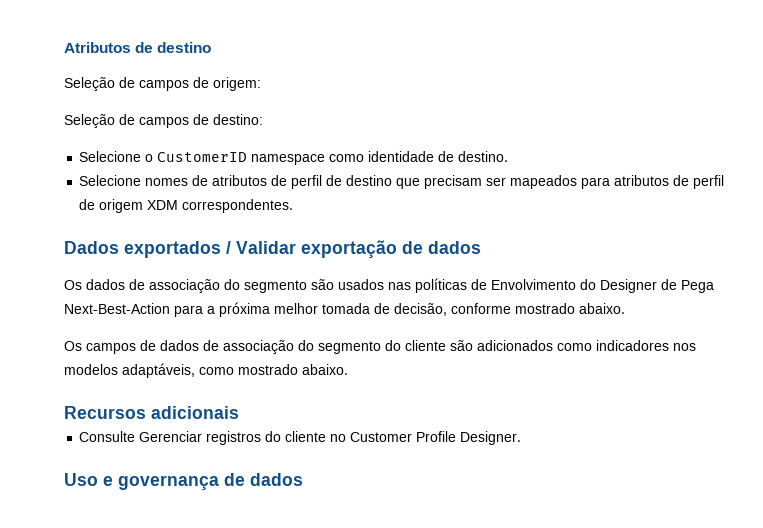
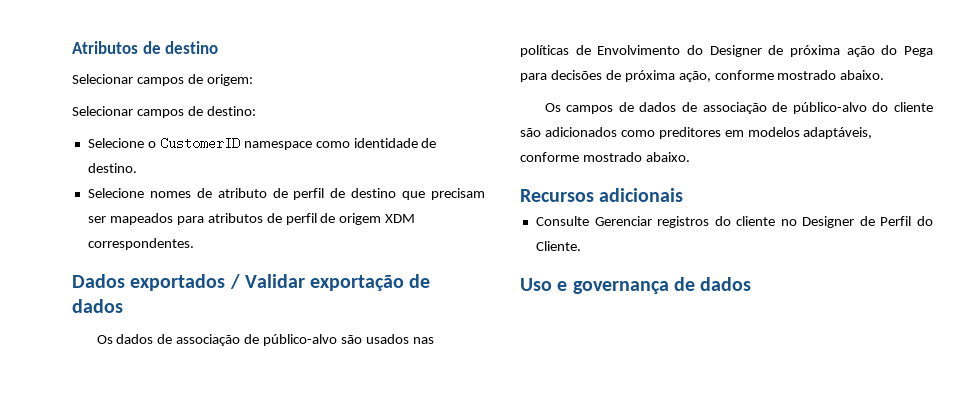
[64,77,135,91] Seleção de -> [72,74,133,84] Selecionar
[64,114,135,128] Seleção de -> [72,106,133,116] Selecionar
[212,175,268,186] atributos -> [217,188,267,198] atributo
[224,279,307,293] do segmento -> [244,334,338,346] de público-alvo
[681,280,714,293] [64,302,447,317] Pega Next-Best-Action para a próxima melhor tomada de decisão, -> [790,45,933,57] [520,70,711,82] próxima ação do Pega para decisões de próxima ação,
[298,340,381,354] do segmento -> [772,102,867,114] de público-alvo
[596,340,696,351] indicadores nos -> [658,127,744,139] preditores em
[199,367,234,375] como -> [520,152,579,162] conforme
[350,431,522,445] Customer Profile Designer. -> [802,216,933,228] [535,241,581,251] Designer de Perfil do Cliente.

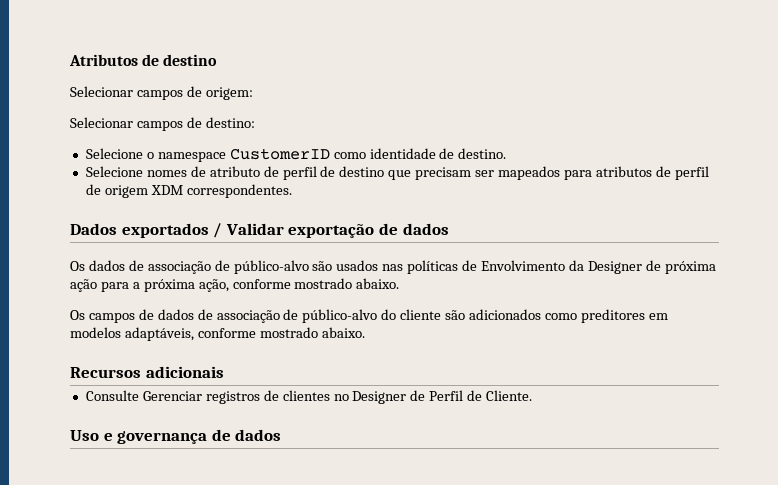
[159,137,312,150] CustomerID namespace -> [157,148,330,162] namespace CustomerID
[687,45,703,55] do -> [568,260,584,271] da
[881,45,933,57] [520,70,621,82] do Pega para decisões de -> [100,282,140,292] para a
[714,216,776,226] do cliente -> [263,390,330,401] de clientes
[917,216,933,226] do -> [467,390,483,401] de

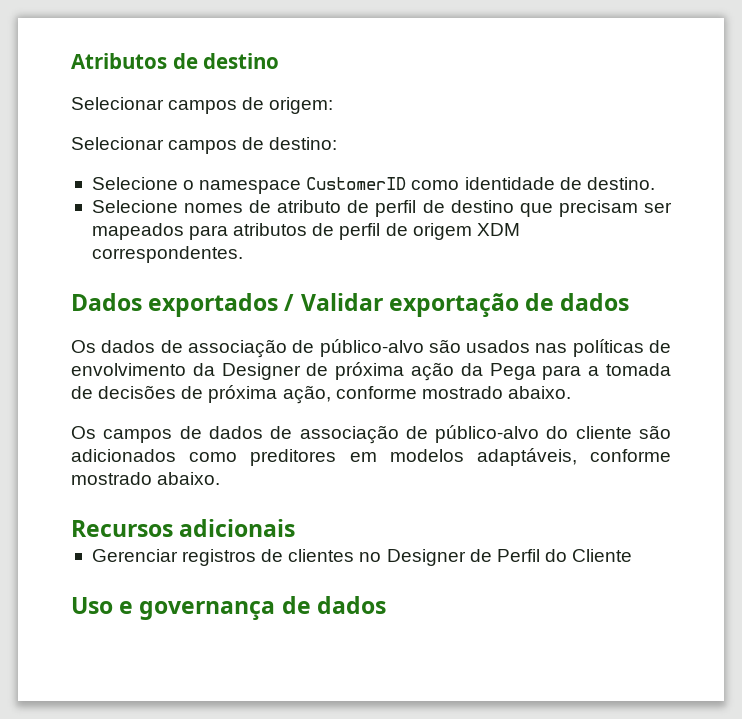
[481,260,566,271] Envolvimento -> [71,363,186,376] envolvimento
[100,282,140,292] para a -> [460,363,671,380] [71,385,204,399] da Pega para a tomada de decisões de
[85,390,139,401] Consulte -> (296, 528) none
[467,390,533,401] de Cliente. -> [544,549,633,562] do Cliente

